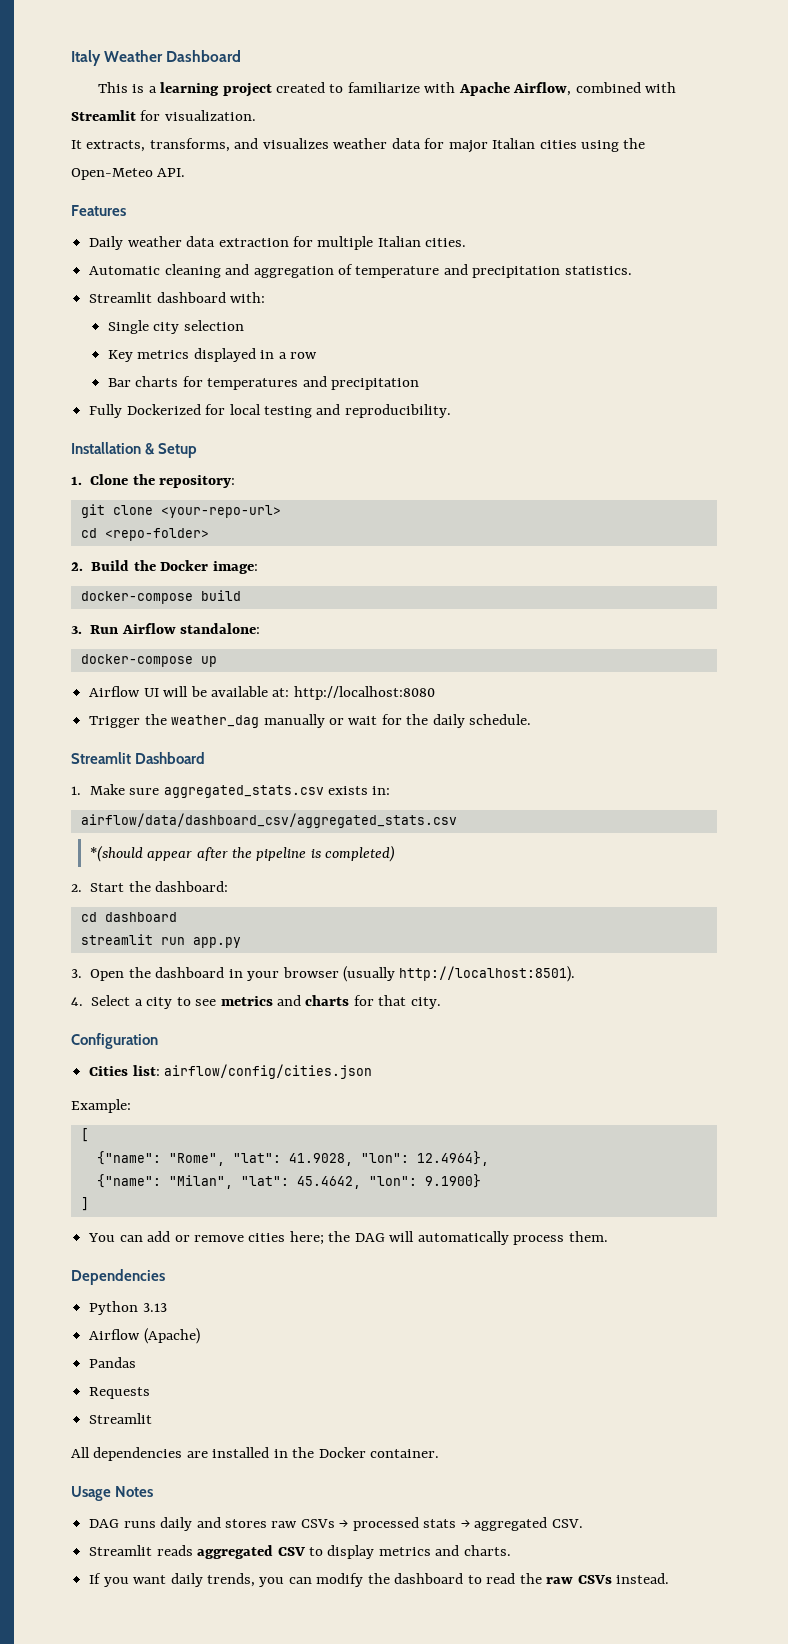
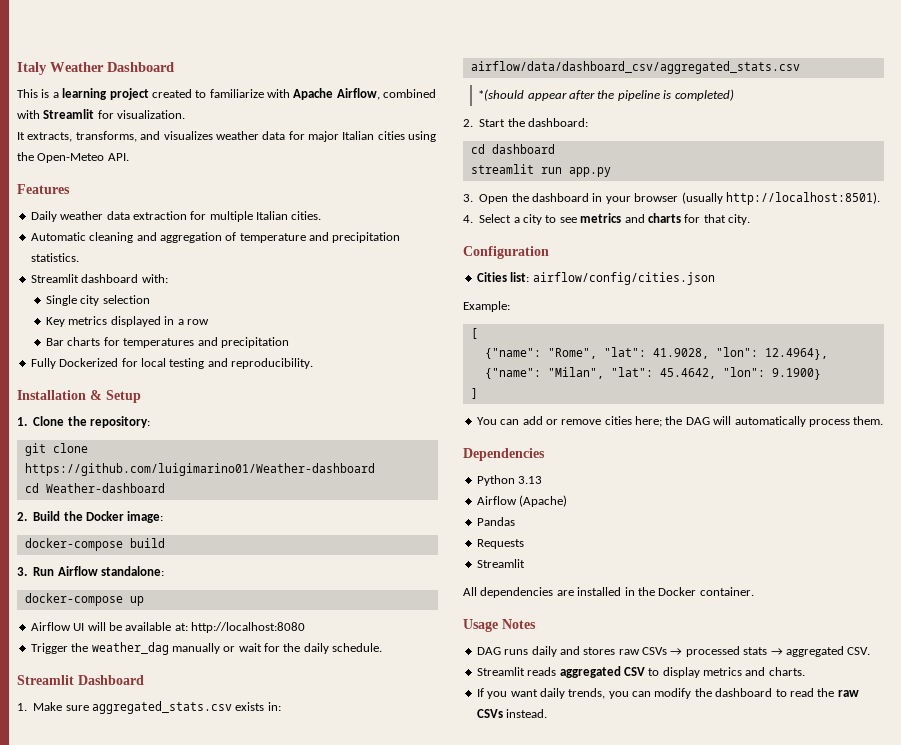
[160,505,281,518] [80,528,209,541] <your-repo-url> // cd <repo-folder> -> [24,463,375,476] [24,483,165,493] https://github.com/luigimarino01/Weather-dashboard // cd Weather-dashboard

